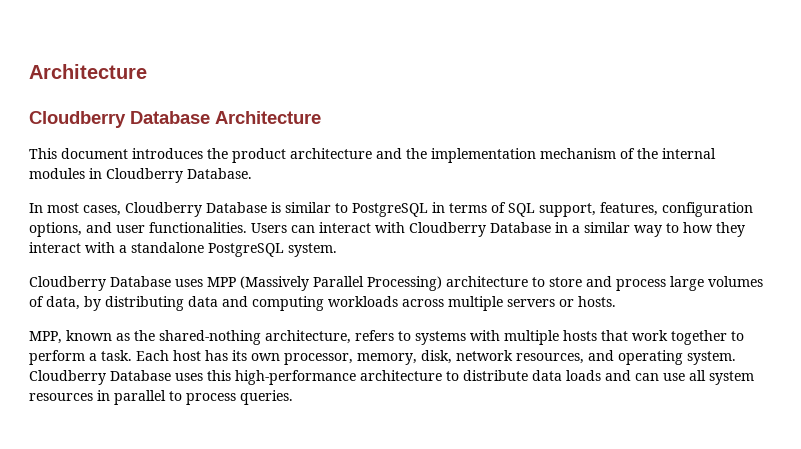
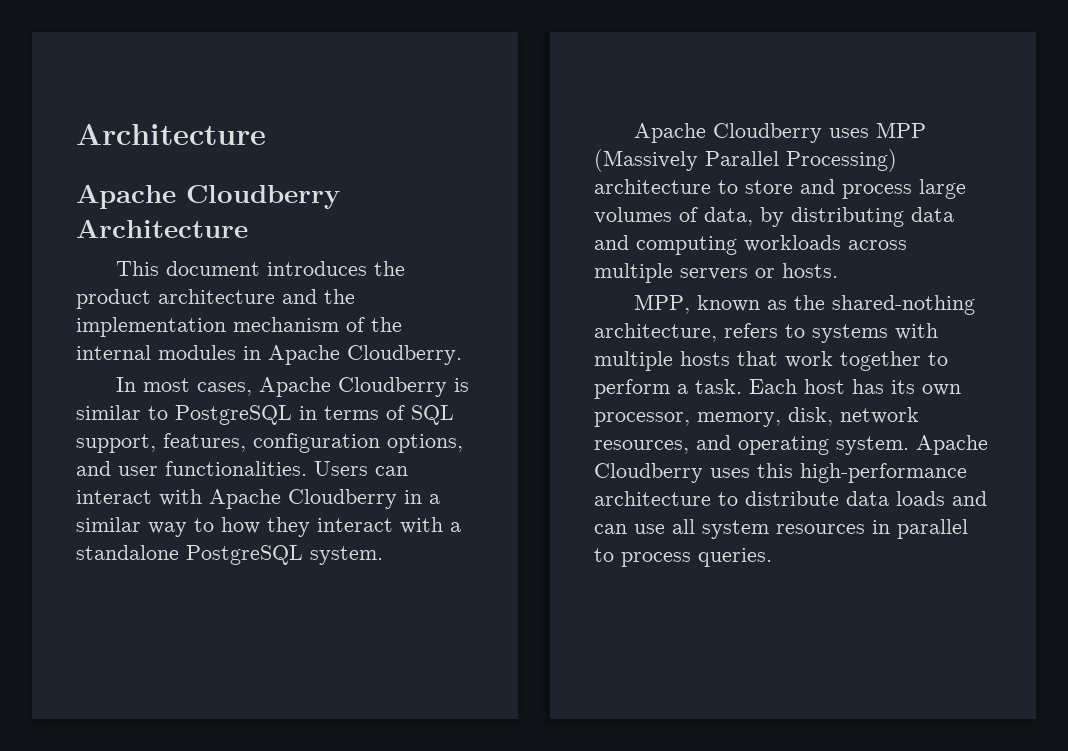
[29,64,147,79] [29,111,210,128] Architecture // Cloudberry Database -> [76,124,266,145] [76,184,340,209] Architecture // Apache Cloudberry
[106,168,252,183] Cloudberry Database. -> [268,345,462,365] Apache Cloudberry.
[125,202,267,217] Cloudberry Database -> [259,377,448,397] Apache Cloudberry
[409,222,551,237] Cloudberry Database -> [209,489,397,509] Apache Cloudberry
[29,276,171,291] Cloudberry Database -> [634,123,823,143] Apache Cloudberry
[29,370,171,385] Cloudberry Database -> [916,435,988,455] [594,463,703,483] Apache Cloudberry

